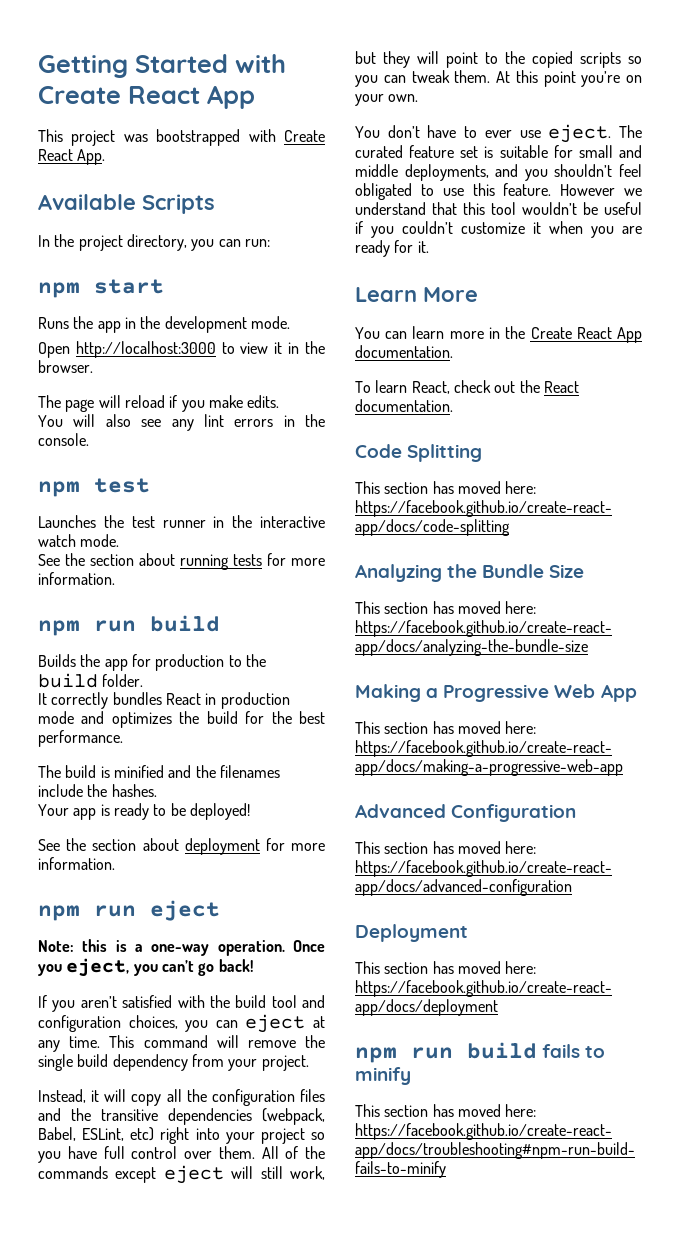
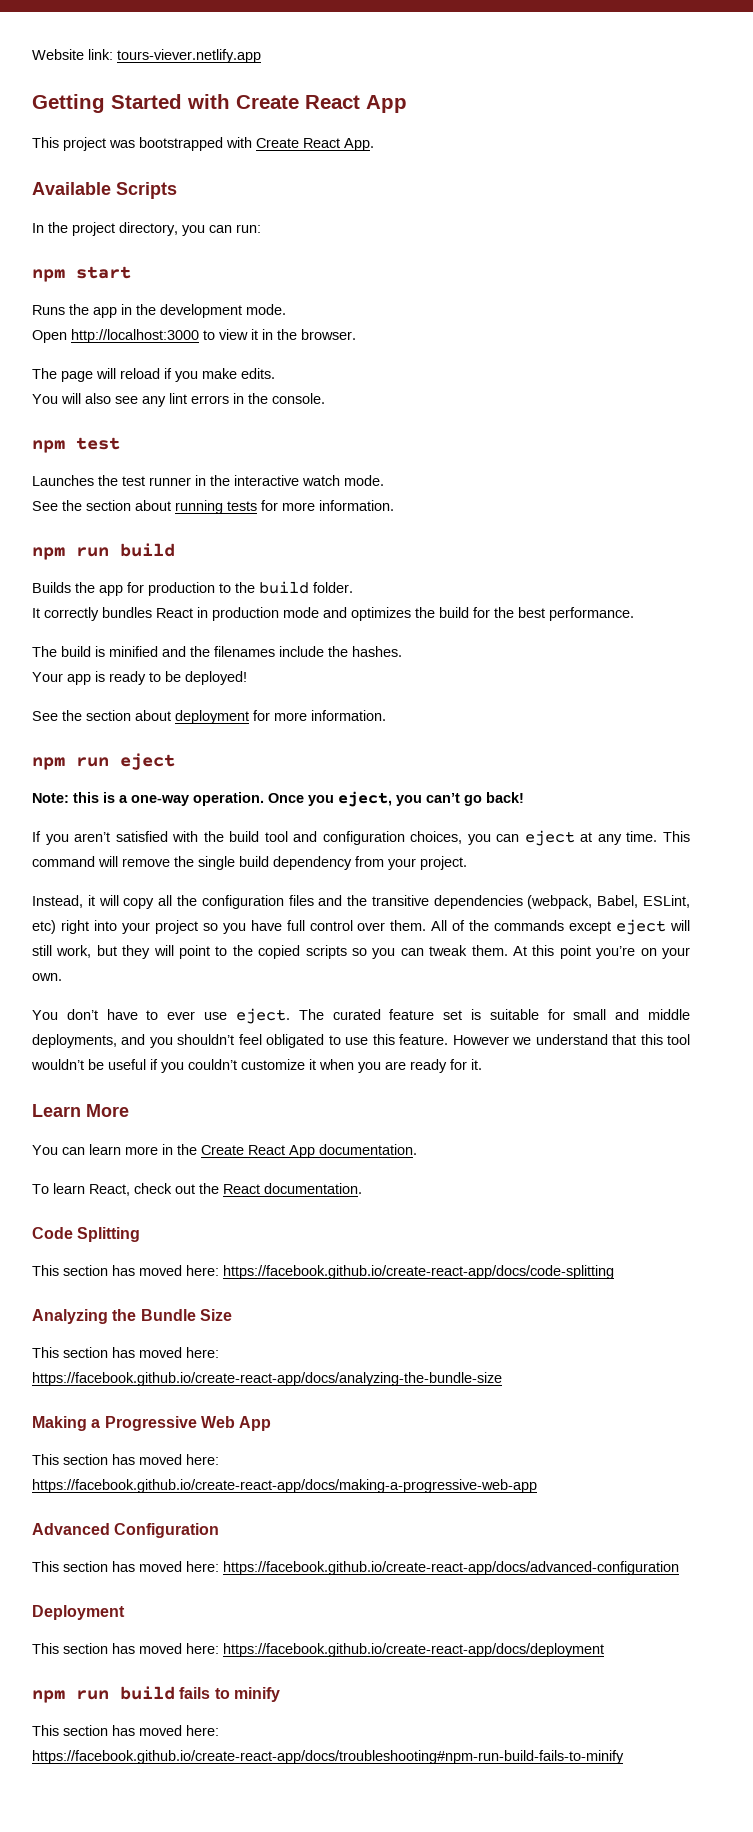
(38, 66) none -> [32,49,261,63] Website link: tours-viever.netlify.app //

